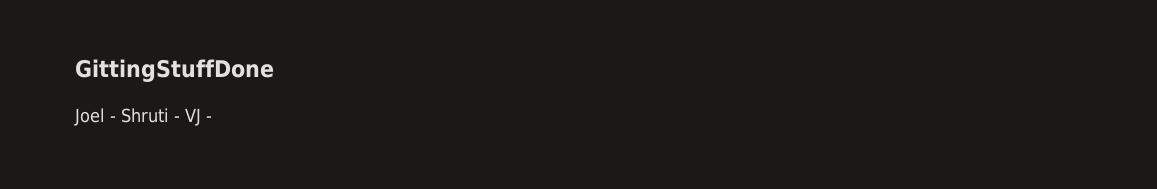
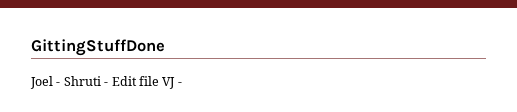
(180, 119) none -> [111,76,159,86] Edit file

